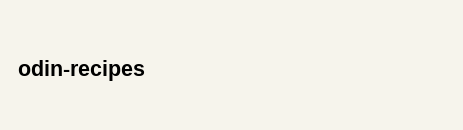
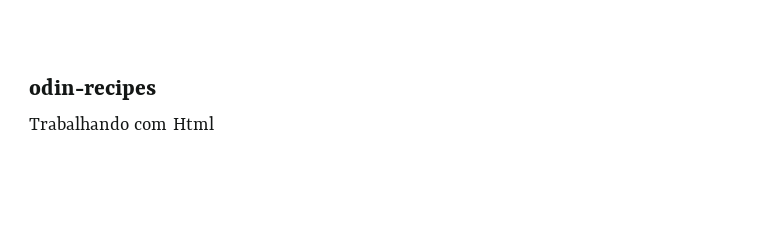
(145, 70) none -> [29,116,214,130] // Trabalhando com Html

